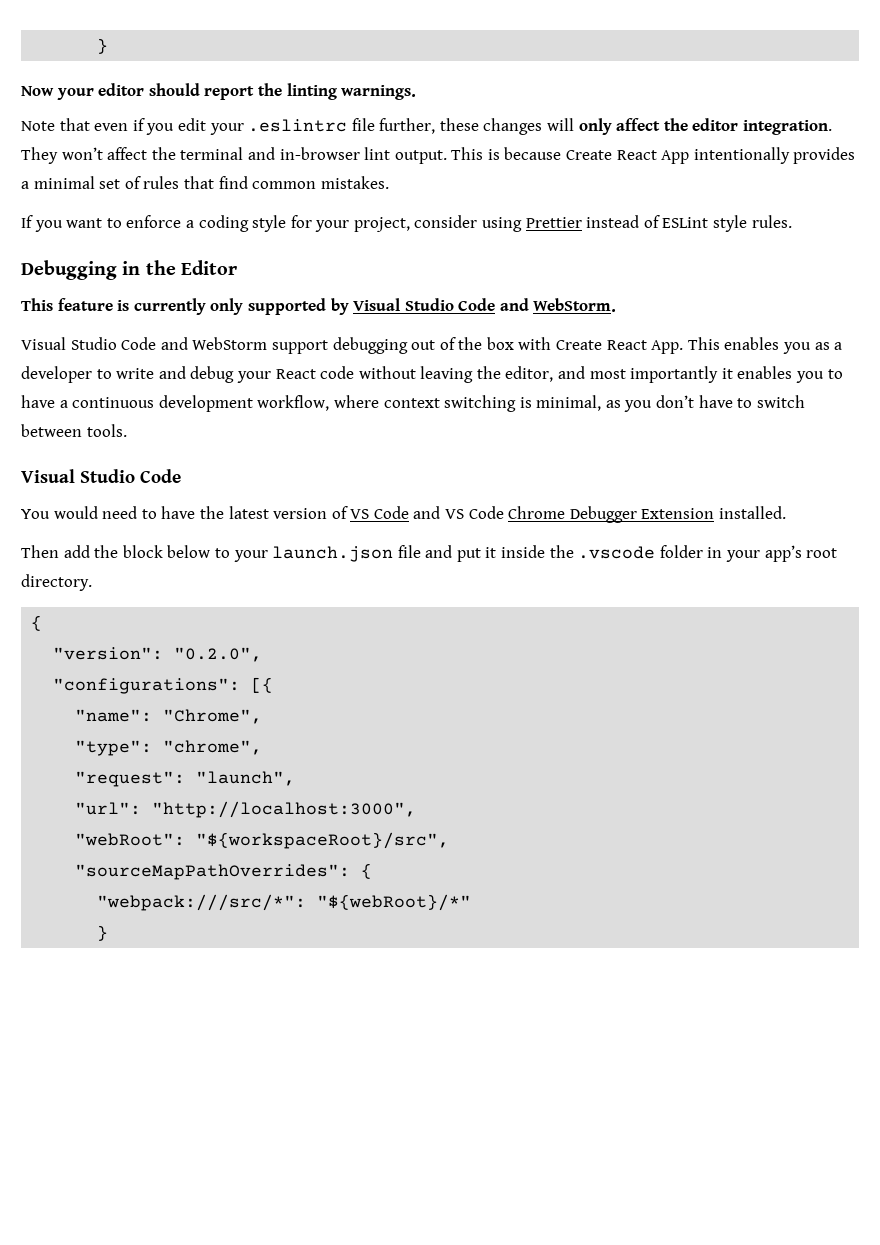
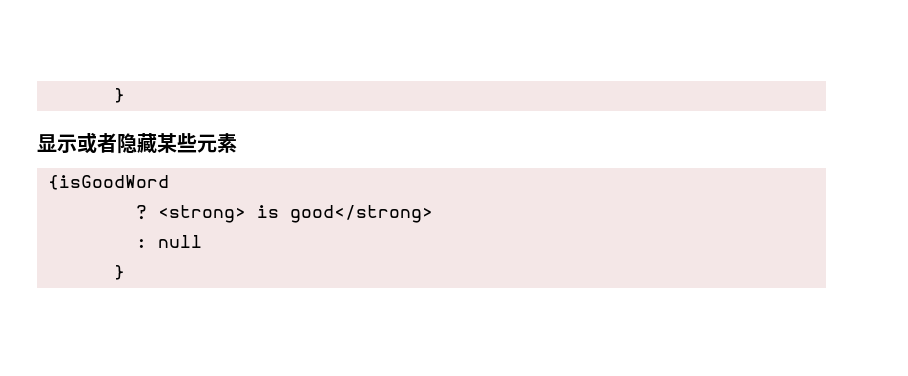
[21,83,417,100] [21,118,833,135] [21,147,856,164] [21,176,389,189] [21,215,792,232] [21,260,238,280] [21,298,617,315] [21,337,843,354] [21,366,843,383] [21,395,805,412] [21,424,127,437] [21,469,181,483] [21,506,787,523] [21,545,838,562] [21,574,92,591] [31,615,43,631] [53,647,263,662] [53,677,274,694] [75,709,263,724] [75,740,263,756] [75,771,296,787] [75,801,417,818] [75,832,450,849] [75,863,373,880] [97,894,472,911] Now your editor should report the linting warnings. // Note that even if you edit your .eslintrc file further, these changes will only affect the editor integration. They won’t affect the terminal and in-browser lint output. This is because Create React App intentionally provides a minimal set of rules that find common mistakes. // If you want to enforce a coding style for your project, consider using Prettier instead of ESLint style rules. // Debugging in the Editor // This feature is currently only supported by Visual Studio Code and WebStorm. // Visual Studio Code and WebStorm support debugging out of the box with Create React App. This enables you as a developer to write and debug your React code without leaving the editor, and most importantly it enables you to have a continuous development workflow, where context switching is minimal, as you don’t have to switch between tools. // Visual Studio Code // You would need to have the latest version of VS Code and VS Code Chrome Debugger Extension installed. // Then add the block below to your launch.json file and put it inside the .vscode folder in your app’s root directory. // { // "version": "0.2.0", // "configurations": [{ // "name": "Chrome", // "type": "chrome", // "request": "launch", // "url": "http://localhost:3000", // "webRoot": "${workspaceRoot}/src", // "sourceMapPathOverrides": { // "webpack:///src/*": "${webRoot}/*" -> [37,132,237,154] [47,175,169,190] [135,205,433,223] [135,235,202,248] 显示或者隐藏某些元素 // {isGoodWord // ? <strong> is good</strong> // : null

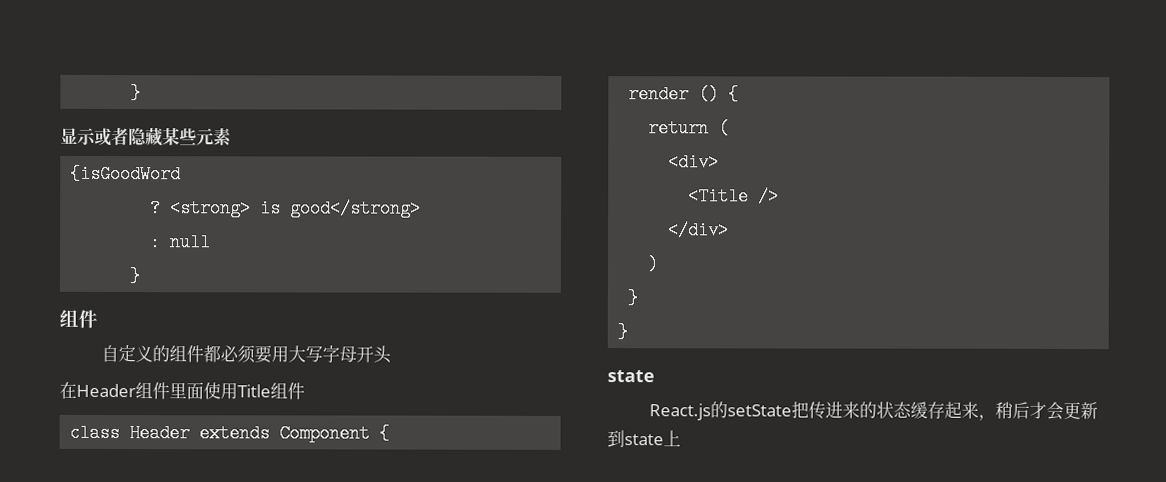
(125, 272) none -> [59,309,98,328] [101,344,393,364] [59,381,305,400] [69,423,391,443] [628,85,740,104] [648,119,730,138] [668,153,720,172] [688,187,780,206] [668,221,730,240] [647,255,659,274] [627,289,639,308] [617,323,629,342] [607,369,655,383] [649,401,1099,421] [607,430,681,448] // 组件 // 自定义的组件都必须要用大写字母开头 // 在Header组件里面使用Title组件 // class Header extends Component { // render () { // return ( // <div> // <Title /> // </div> // ) // } // } // state // React.js的setState把传进来的状态缓存起来，稍后才会更新到state上

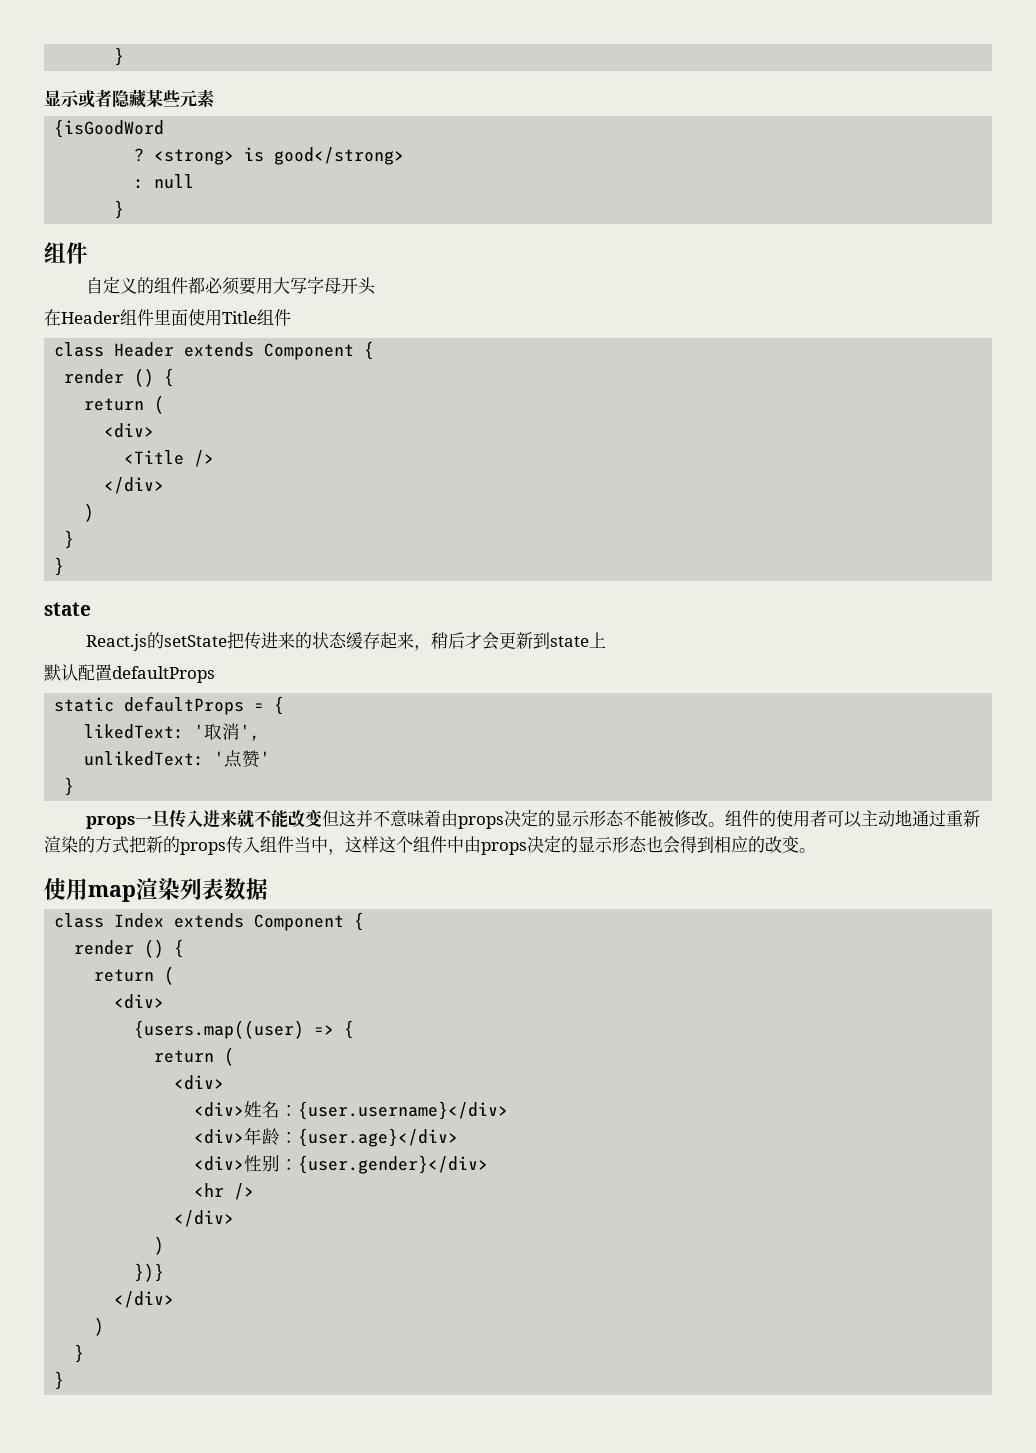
(681, 438) none -> [44,664,215,683] [54,696,285,715] [84,723,261,741] [84,750,271,768] [64,777,75,796] [85,809,980,829] [44,836,816,855] [44,877,268,902] [54,912,365,931] [74,939,185,958] [94,966,175,985] [114,994,165,1009] [134,1020,355,1039] [154,1047,235,1066] [174,1075,225,1090] [194,1101,509,1120] [194,1127,459,1147] [194,1155,489,1174] [194,1183,255,1200] [174,1210,235,1227] [154,1236,165,1255] [134,1263,165,1282] [114,1291,175,1308] [94,1317,105,1336] [74,1344,85,1363] [54,1371,65,1390] // 默认配置defaultProps // static defaultProps = { // likedText: '取消', // unlikedText: '点赞' // } // props一旦传入进来就不能改变但这并不意味着由props决定的显示形态不能被修改。组件的使用者可以主动地通过重新渲染的方式把新的props传入组件当中，这样这个组件中由props决定的显示形态也会得到相应的改变。 // 使用map渲染列表数据 // class Index extends Component { // render () { // return ( // <div> // {users.map((user) => { // return ( // <div> // <div>姓名：{user.username}</div> // <div>年龄：{user.age}</div> // <div>性别：{user.gender}</div> // <hr /> // </div> // ) // })} // </div> // ) // } // }

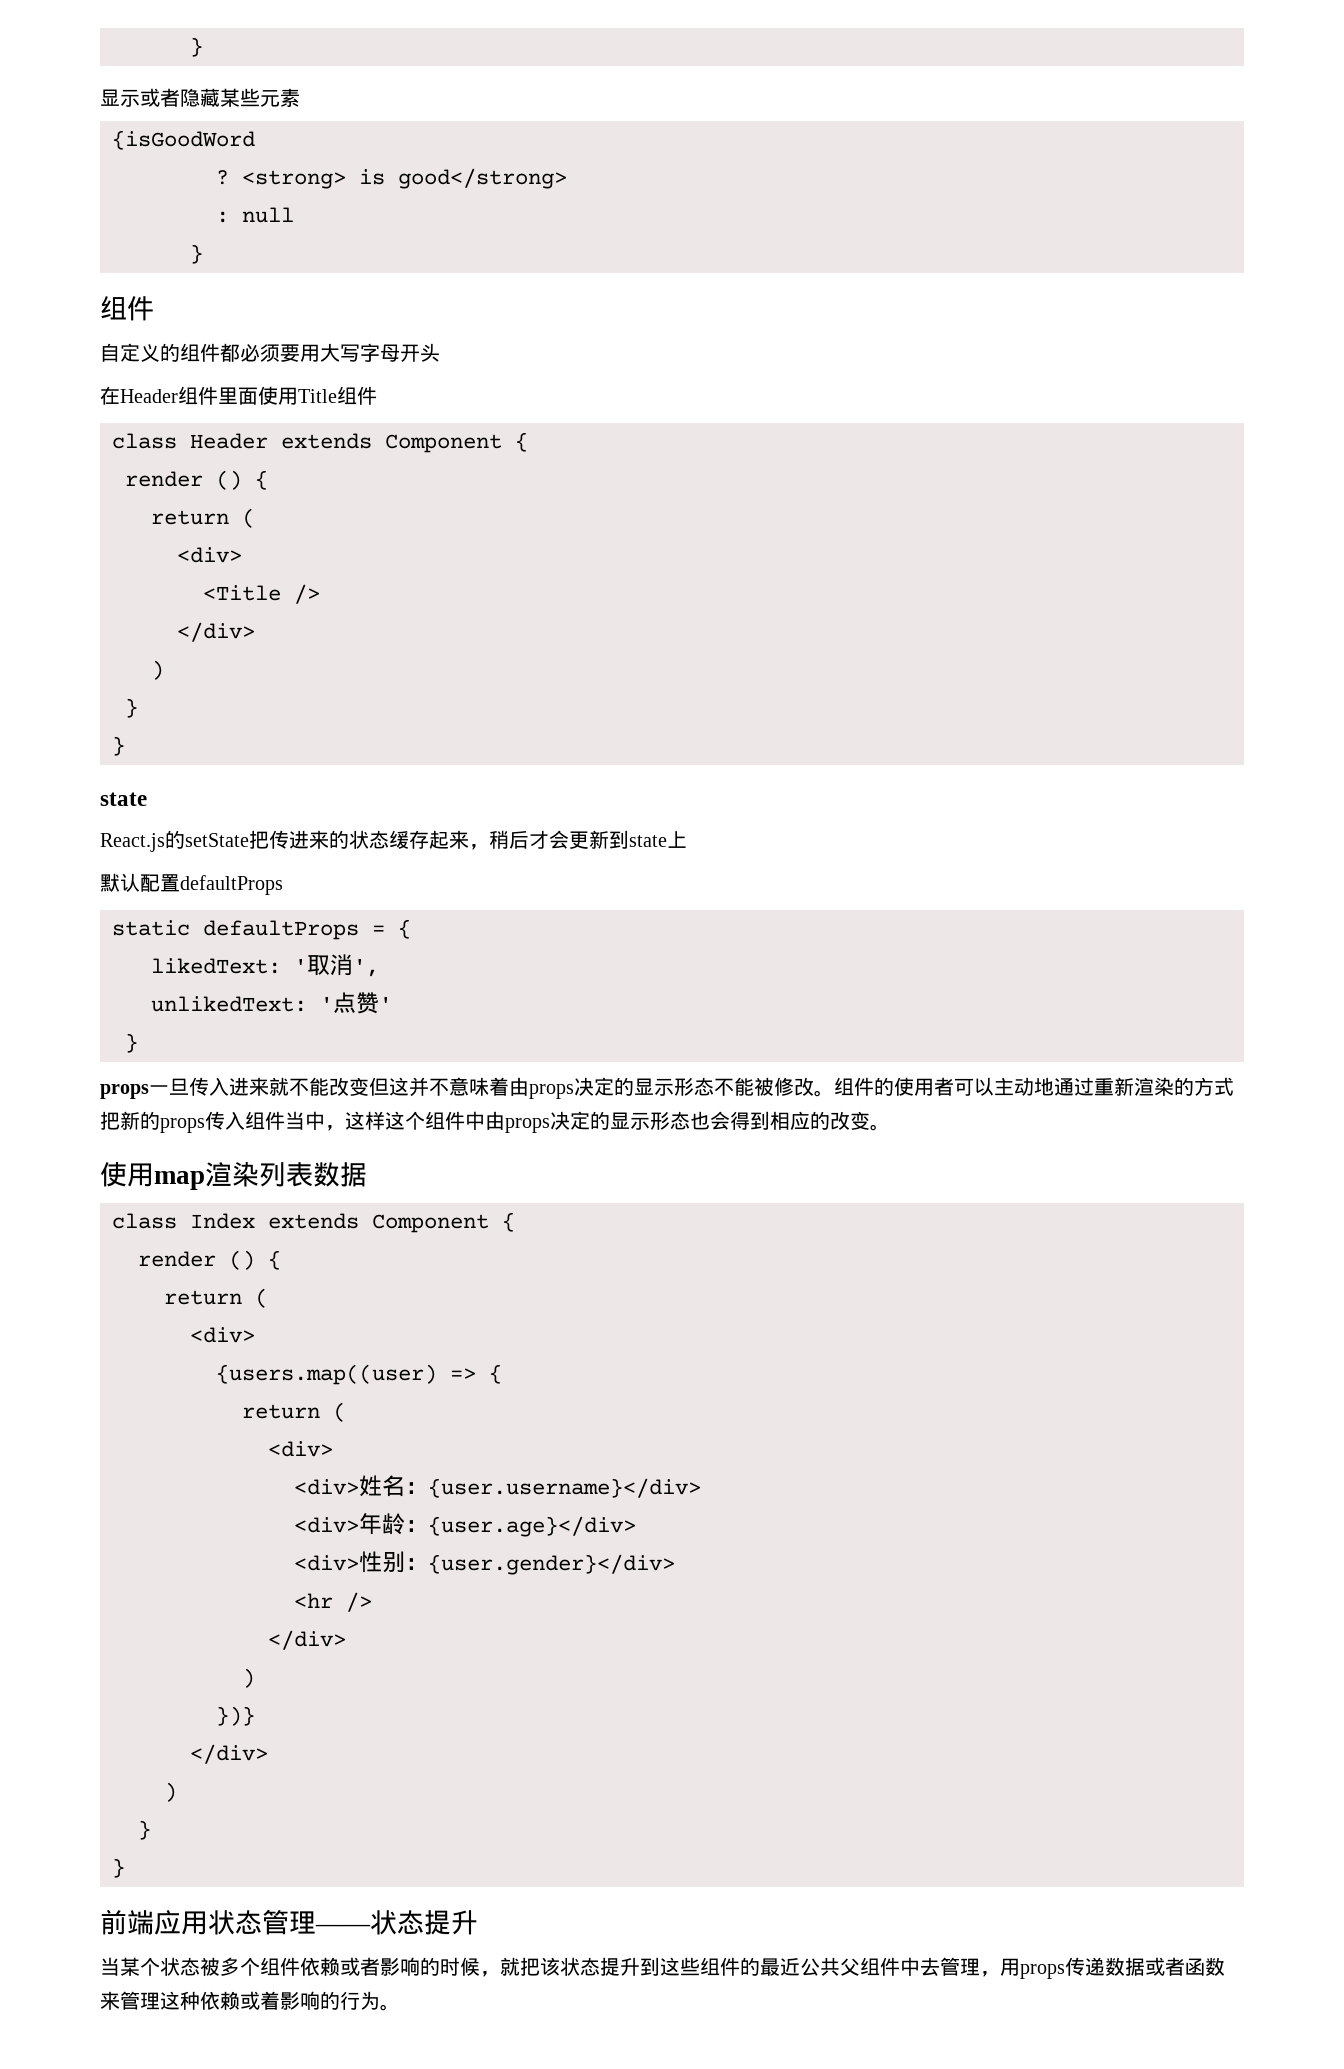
(65, 1380) none -> [100,1909,478,1935] [100,1957,1225,1979] [100,1991,400,2011] // 前端应用状态管理——状态提升 // 当某个状态被多个组件依赖或者影响的时候，就把该状态提升到这些组件的最近公共父组件中去管理，用props传递数据或者函数来管理这种依赖或着影响的行为。

